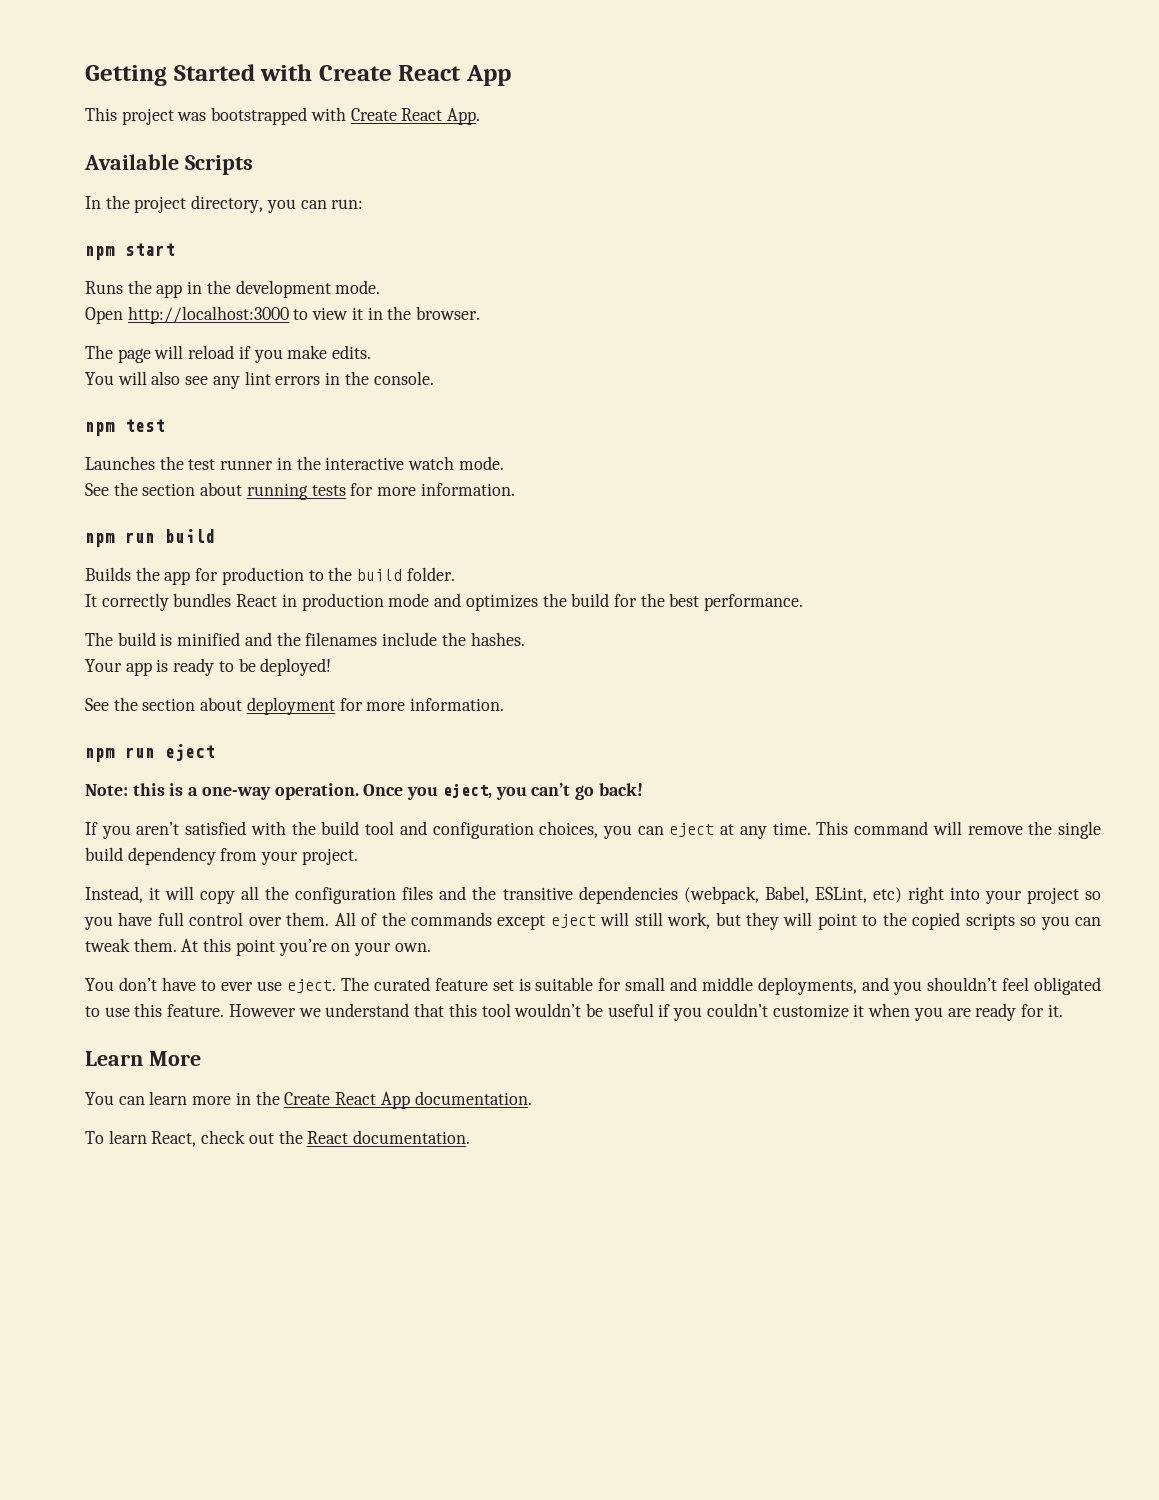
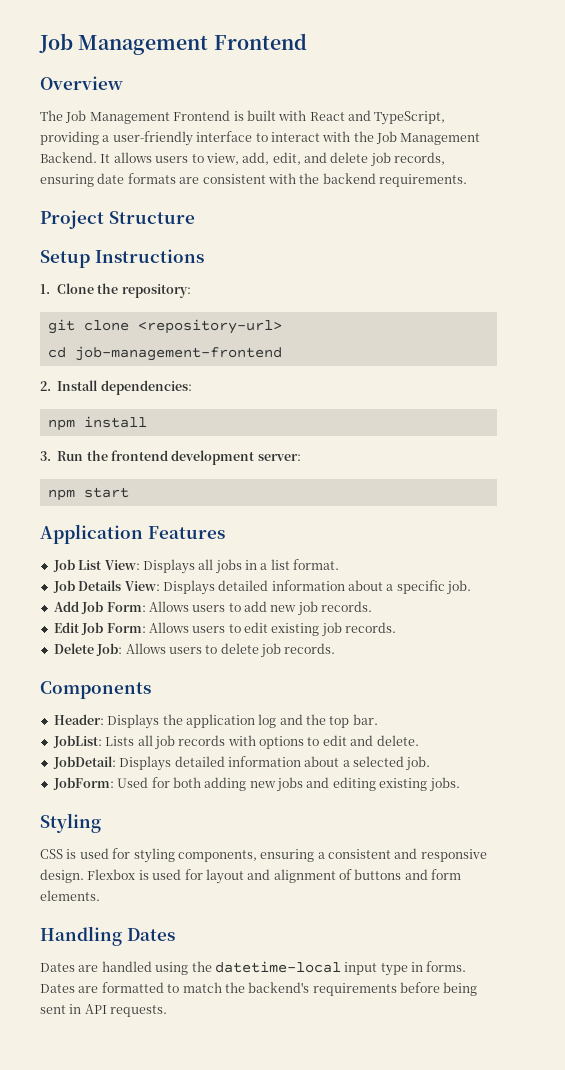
[85,64,512,86] [85,107,481,125] [84,154,253,175] [85,195,364,213] [85,243,175,260] [85,280,381,298] [85,306,481,324] [85,345,372,363] [85,371,434,389] [85,419,165,436] [85,456,504,470] [85,482,515,500] [85,529,215,547] [85,567,455,585] [85,593,804,611] [85,632,525,646] [85,658,332,676] [85,697,505,715] [85,744,215,762] [85,783,643,800] [85,821,1102,839] [85,847,358,865] [85,886,1101,904] [84,912,1102,930] [85,938,431,956] [85,977,1102,995] [85,1003,1063,1021] [85,1051,201,1066] [85,1091,532,1109] [85,1130,471,1147] Getting Started with Create React App // This project was bootstrapped with Create React App. // Available Scripts // In the project directory, you can run: // npm start // Runs the app in the development mode. // Open http://localhost:3000 to view it in the browser. // The page will reload if you make edits. // You will also see any lint errors in the console. // npm test // Launches the test runner in the interactive watch mode. // See the section about running tests for more information. // npm run build // Builds the app for production to the build folder. // It correctly bundles React in production mode and optimizes the build for the best performance. // The build is minified and the filenames include the hashes. // Your app is ready to be deployed! // See the section about deployment for more information. // npm run eject // Note: this is a one-way operation. Once you eject, you can’t go back! // If you aren’t satisfied with the build tool and configuration choices, you can eject at any time. This command will remove the single build dependency from your project. // Instead, it will copy all the configuration files and the transitive dependencies (webpack, Babel, ESLint, etc) right into your project so you have full control over them. All of the commands except eject will still work, but they will point to the copied scripts so you can tweak them. At this point you’re on your own. // You don’t have to ever use eject. The curated feature set is suitable for small and middle deployments, and you shouldn’t feel obligated to use this feature. However we understand that this tool wouldn’t be useful if you couldn’t customize it when you are ready for it. // Learn More // You can learn more in the Create React App documentation. // To learn React, check out the React documentation. -> [39,33,307,55] [40,76,123,90] [40,110,446,125] [40,131,481,146] [40,152,446,167] [40,173,467,187] [40,210,195,229] [40,249,204,268] [40,283,191,298] [47,319,282,334] [47,346,282,361] [40,380,192,395] [47,416,147,431] [40,450,301,465] [47,487,129,501] [40,524,225,544] [52,559,340,574] [52,580,472,595] [53,601,373,616] [53,622,397,637] [53,643,336,658] [40,681,151,699] [53,714,378,729] [52,735,419,750] [52,756,431,771] [52,777,460,792] [40,813,101,833] [40,848,487,863] [40,869,462,884] [40,890,100,901] [40,926,175,946] [40,961,467,976] [40,982,478,996] [40,1004,168,1017] Job Management Frontend // Overview // The Job Management Frontend is built with React and TypeScript, providing a user-friendly interface to interact with the Job Management Backend. It allows users to view, add, edit, and delete job records, ensuring date formats are consistent with the backend requirements. // Project Structure // Setup Instructions // 1. Clone the repository: // git clone <repository-url> // cd job-management-frontend // 2. Install dependencies: // npm install // 3. Run the frontend development server: // npm start // Application Features // Job List View: Displays all jobs in a list format. // Job Details View: Displays detailed information about a specific job. // Add Job Form: Allows users to add new job records. // Edit Job Form: Allows users to edit existing job records. // Delete Job: Allows users to delete job records. // Components // Header: Displays the application log and the top bar. // JobList: Lists all job records with options to edit and delete. // JobDetail: Displays detailed information about a selected job. // JobForm: Used for both adding new jobs and editing existing jobs. // Styling // CSS is used for styling components, ensuring a consistent and responsive design. Flexbox is used for layout and alignment of buttons and form elements. // Handling Dates // Dates are handled using the datetime-local input type in forms. Dates are formatted to match the backend's requirements before being sent in API requests.

